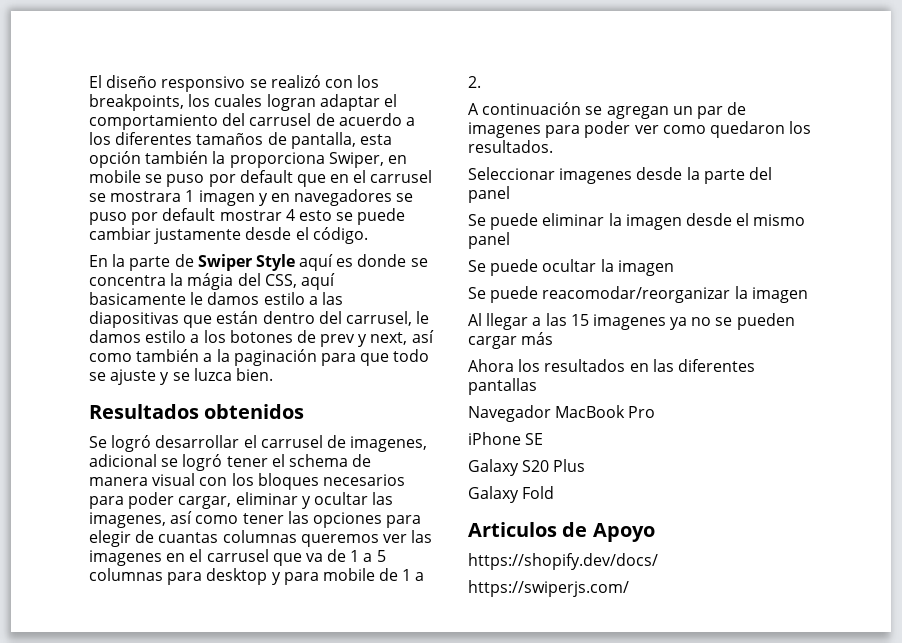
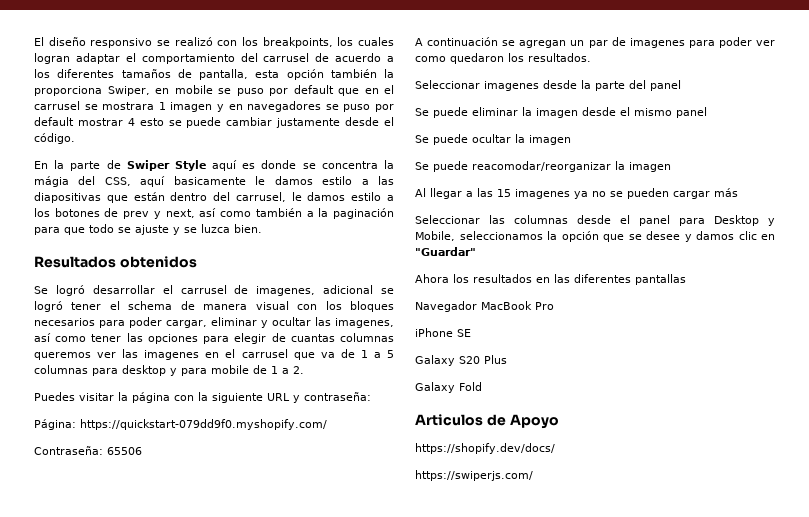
(481, 82) none -> [34,392,371,403] [34,419,327,430] [34,446,142,455] // Puedes visitar la página con la siguiente URL y contraseña: // Página: https://quickstart-079dd9f0.myshopify.com/ // Contraseña: 65506
(554, 338) none -> [415,215,775,226] [415,231,775,242] [415,247,476,256] // Seleccionar las columnas desde el panel para Desktop y Mobile, seleccionamos la opción que se desee y damos clic en "Guardar"

